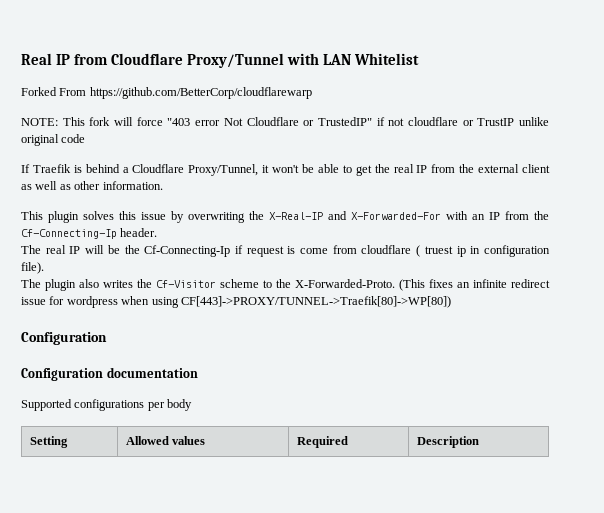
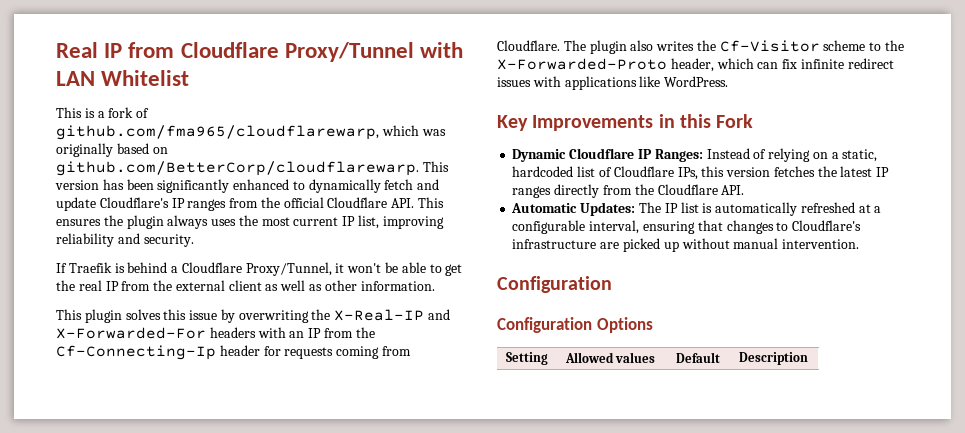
[21,87,312,99] [21,117,549,126] [21,134,86,146] Forked From https://github.com/BetterCorp/cloudflarewarp // NOTE: This fork will force "403 error Not Cloudflare or TrustedIP" if not cloudflare or TrustIP unlike original code -> [56,107,150,118] [56,125,446,140] [56,143,168,157] [56,161,449,176] [55,179,440,193] [56,197,445,211] [56,215,444,229] [56,233,194,247] This is a fork of github.com/fma965/cloudflarewarp, which was originally based on github.com/BetterCorp/cloudflarewarp. This version has been significantly enhanced to dynamically fetch and update Cloudflare's IP ranges from the official Cloudflare API. This ensures the plugin always uses the most current IP list, improving reliability and security.
(441, 216) none -> [209,327,256,338] headers
[120,228,158,237] [21,245,550,257] [21,262,44,274] header. // The real IP will be the Cf-Connecting-Ip if request is come from cloudflare ( truest ip in configuration file). // -> [219,345,411,359] [497,40,560,51] header for requests coming from Cloudflare.
[295,279,550,291] [21,296,451,308] [21,332,107,345] [21,367,198,381] [21,399,193,411] X-Forwarded-Proto. (This fixes an infinite redirect issue for wordpress when using CF[443]->PROXY/TUNNEL->Traefik[80]->WP[80]) // Configuration // Configuration documentation // Supported configurations per body -> [497,58,894,72] [497,76,729,90] [497,114,754,131] [512,148,878,162] [512,166,890,180] [512,184,745,198] [511,202,882,216] [512,220,862,234] [512,238,860,252] [497,276,612,293] [497,317,653,333] X-Forwarded-Proto header, which can fix infinite redirect issues with applications like WordPress. // Key Improvements in this Fork // Dynamic Cloudflare IP Ranges: Instead of relying on a static, hardcoded list of Cloudflare IPs, this version fetches the latest IP ranges directly from the Cloudflare API. // Automatic Updates: The IP list is automatically refreshed at a configurable interval, ensuring that changes to Cloudflare's infrastructure are picked up without manual intervention. // Configuration // Configuration Options
[296,436,348,448] Required -> [675,352,720,363] Default

